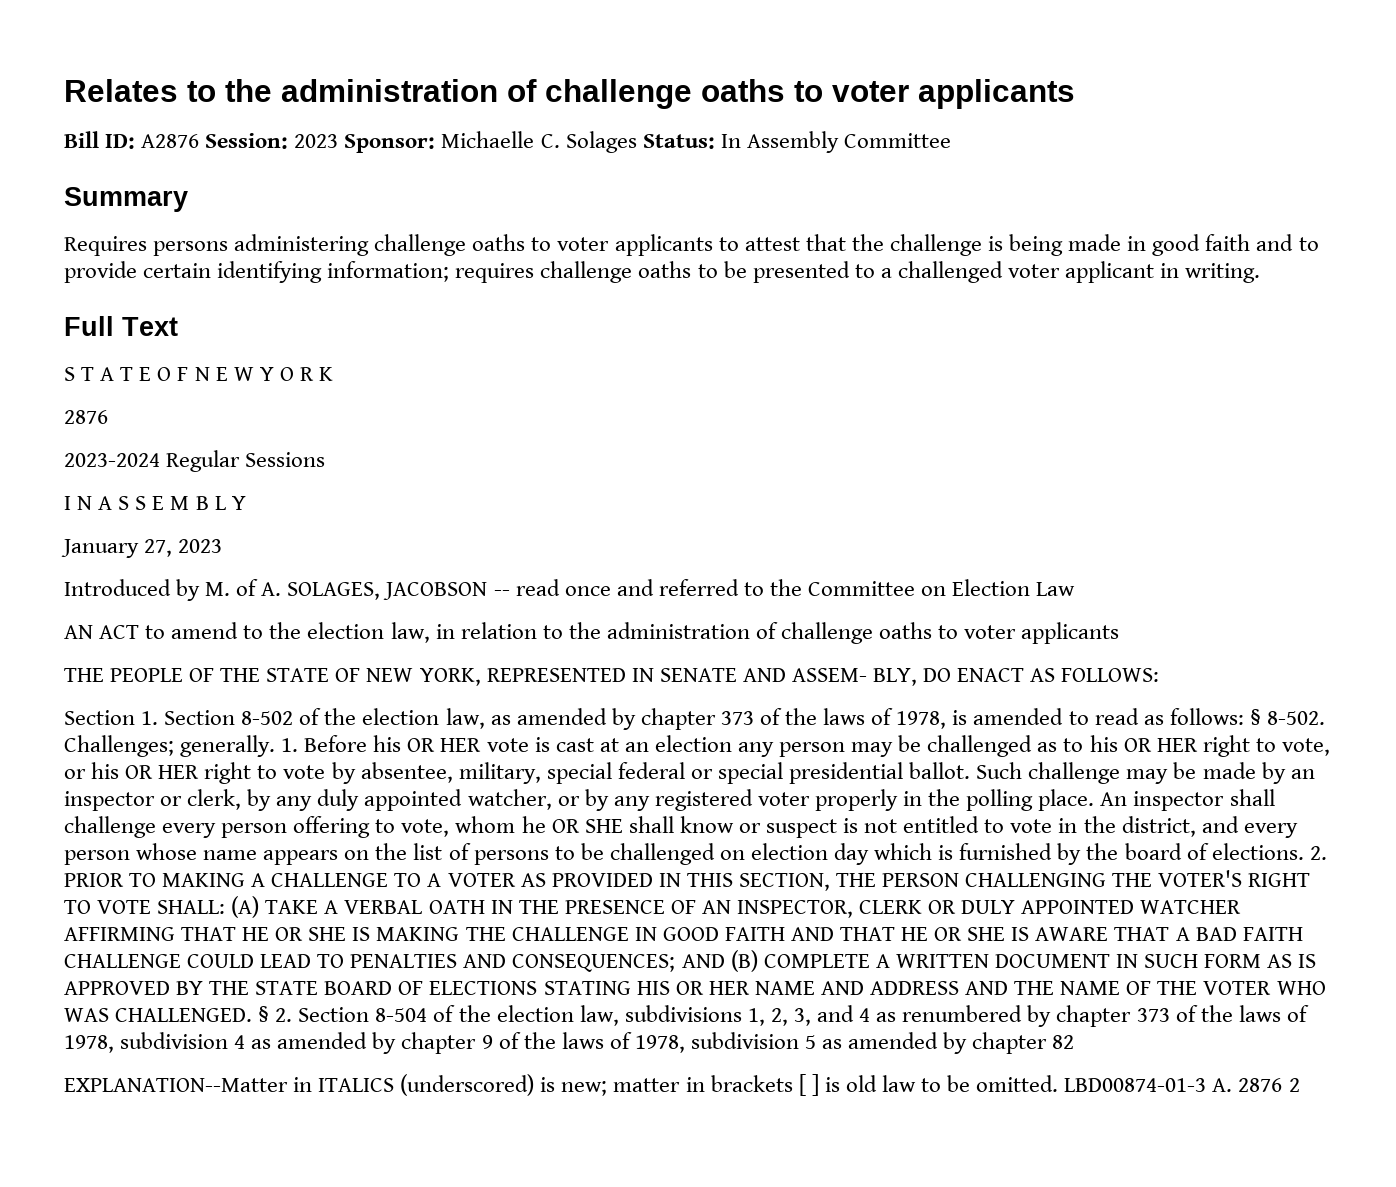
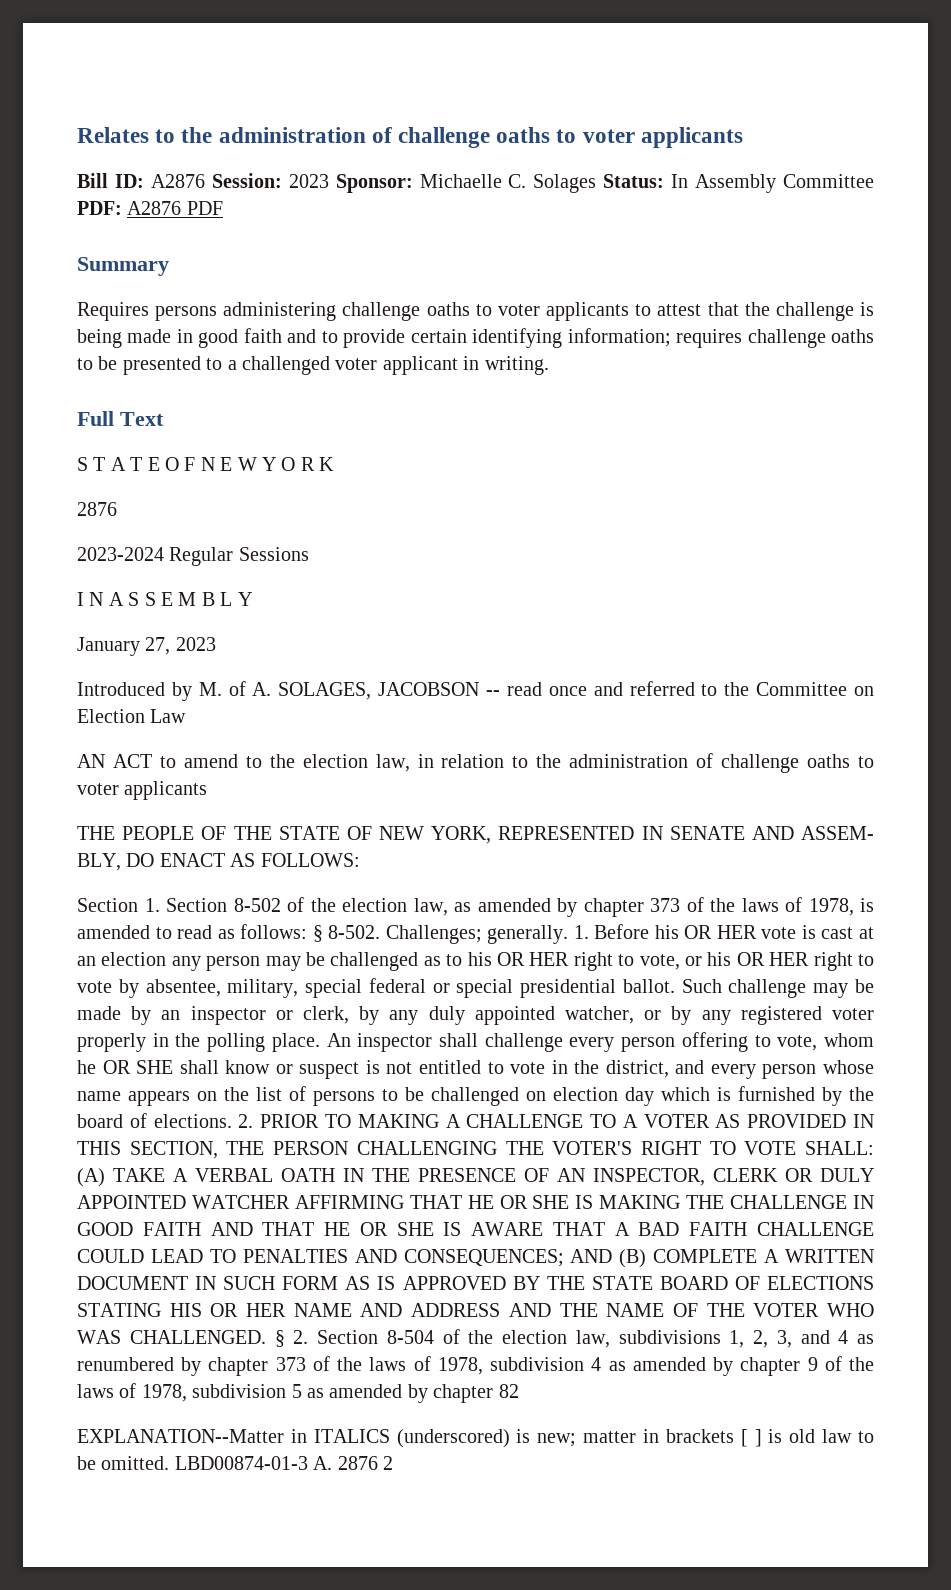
(951, 140) none -> [77,201,223,215] PDF: A2876 PDF

